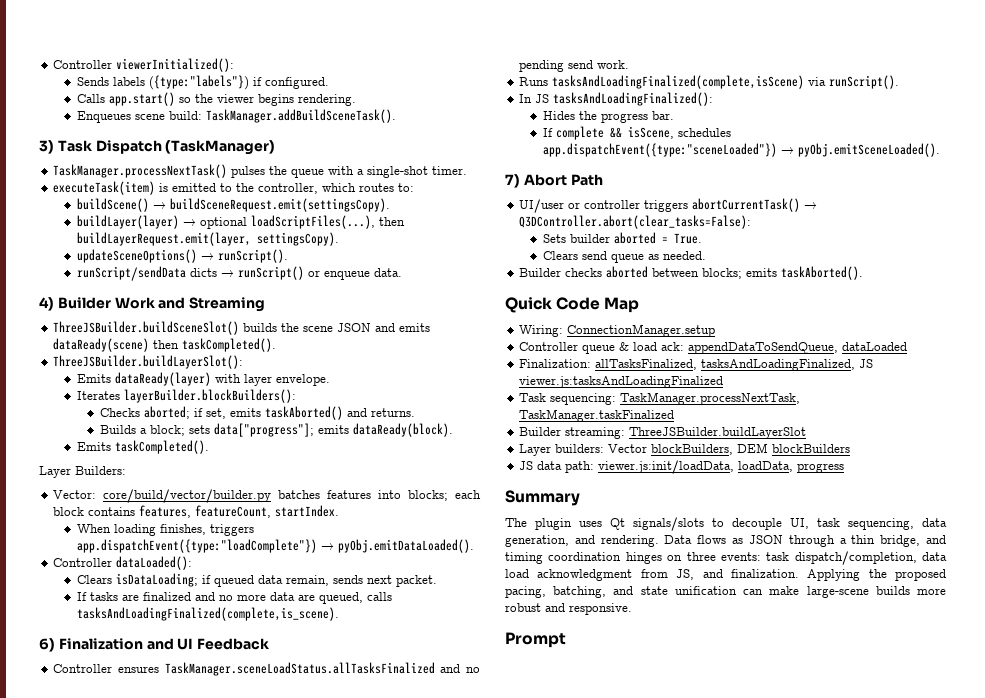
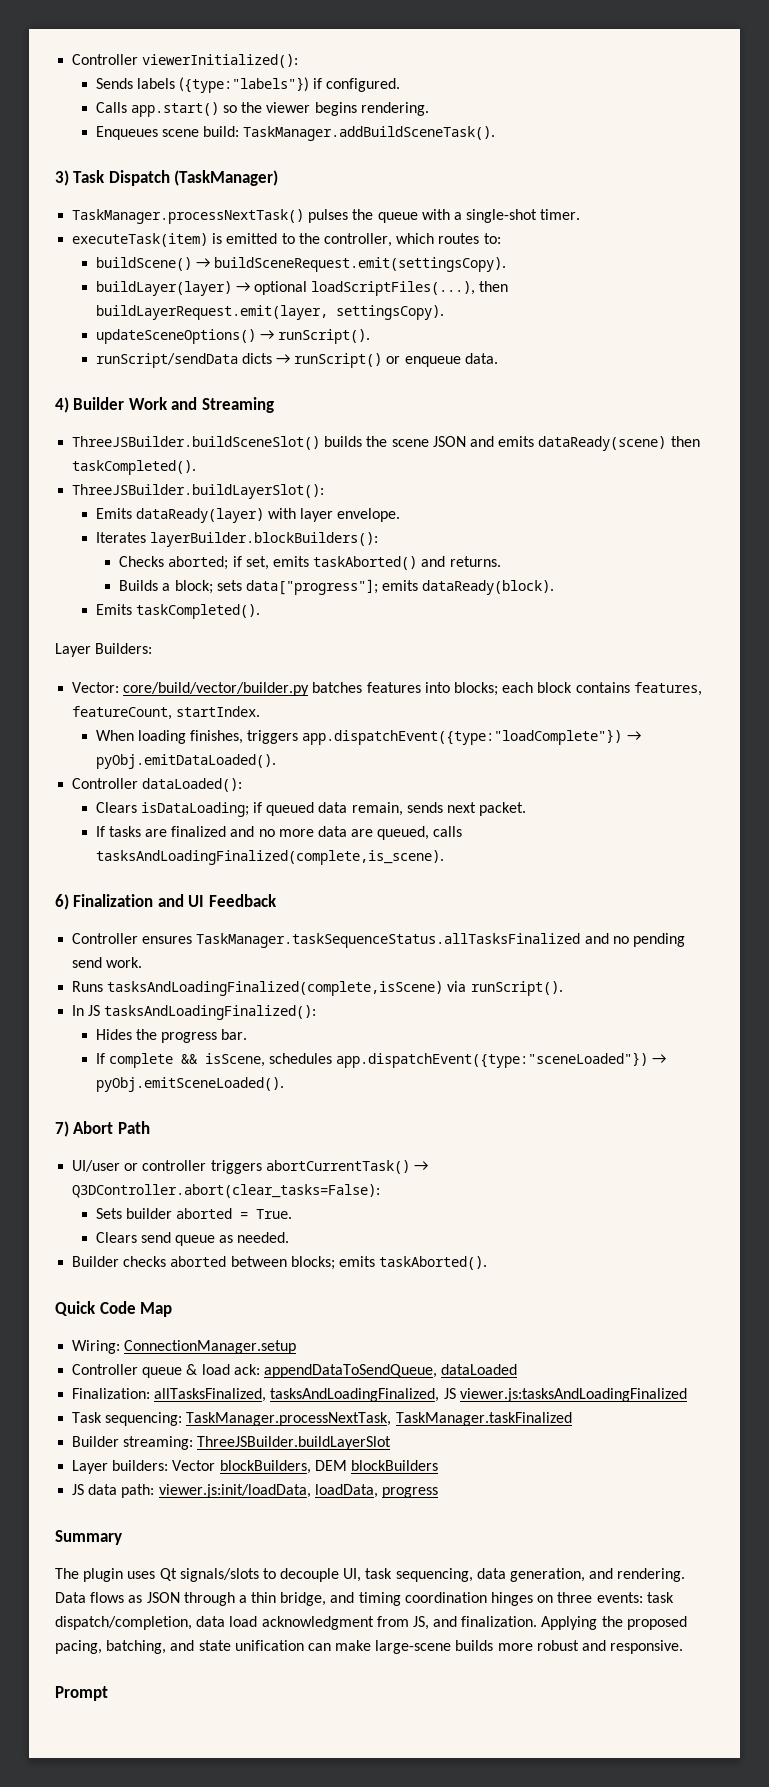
[164,662,435,676] TaskManager.sceneLoadStatus.allTasksFinalized -> [196,933,581,948] TaskManager.taskSequenceStatus.allTasksFinalized

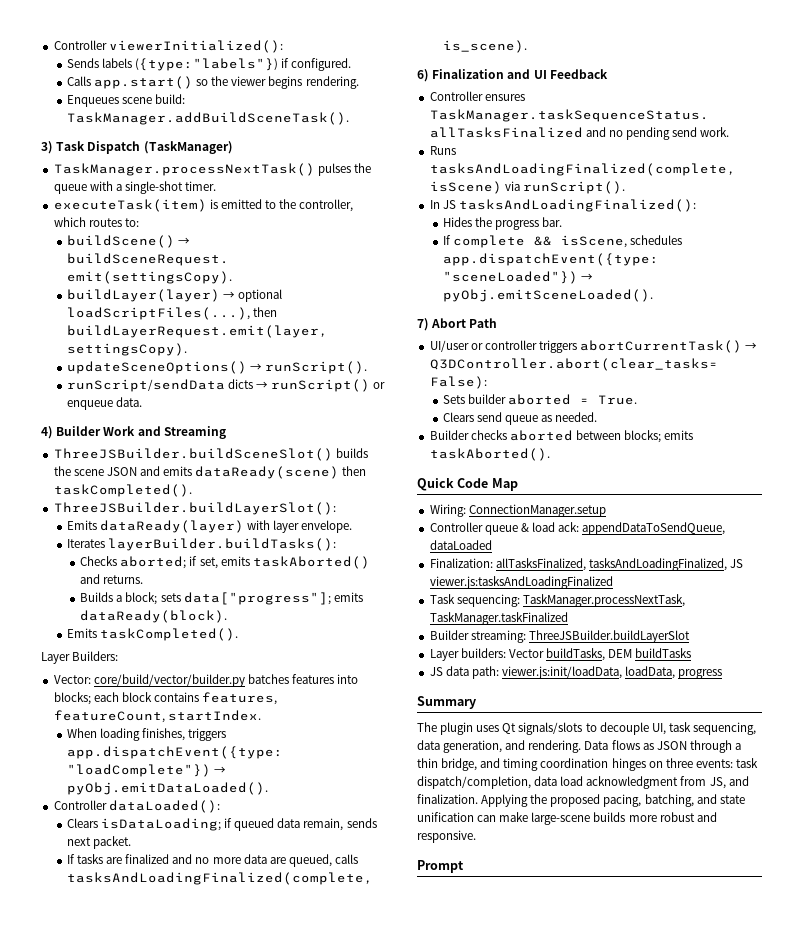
[149,532,378,547] layerBuilder.blockBuilders(): -> [108,538,337,551] layerBuilder.buildTasks():
[219,1460,438,1474] blockBuilders, DEM blockBuilders -> [545,648,692,661] buildTasks, DEM buildTasks

